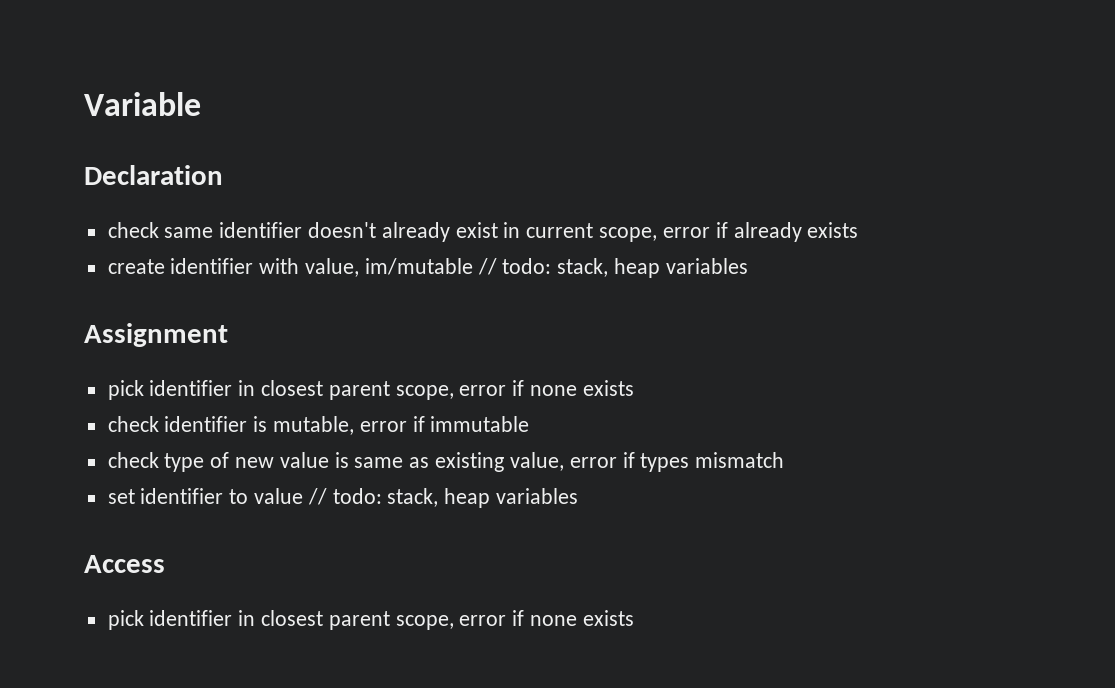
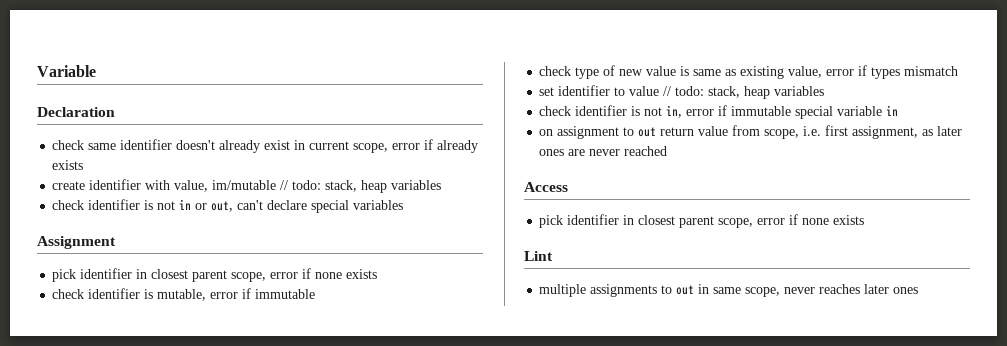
(748, 266) none -> [52,199,404,213] // check identifier is not in or out, can't declare special variables
(579, 496) none -> [539,105,899,119] [539,125,963,139] [539,146,668,156] // check identifier is not in, error if immutable special variable in // on assignment to out return value from scope, i.e. first assignment, as later ones are never reached
(634, 618) none -> [524,251,553,261] [539,284,919,297] // Lint // multiple assignments to out in same scope, never reaches later ones

